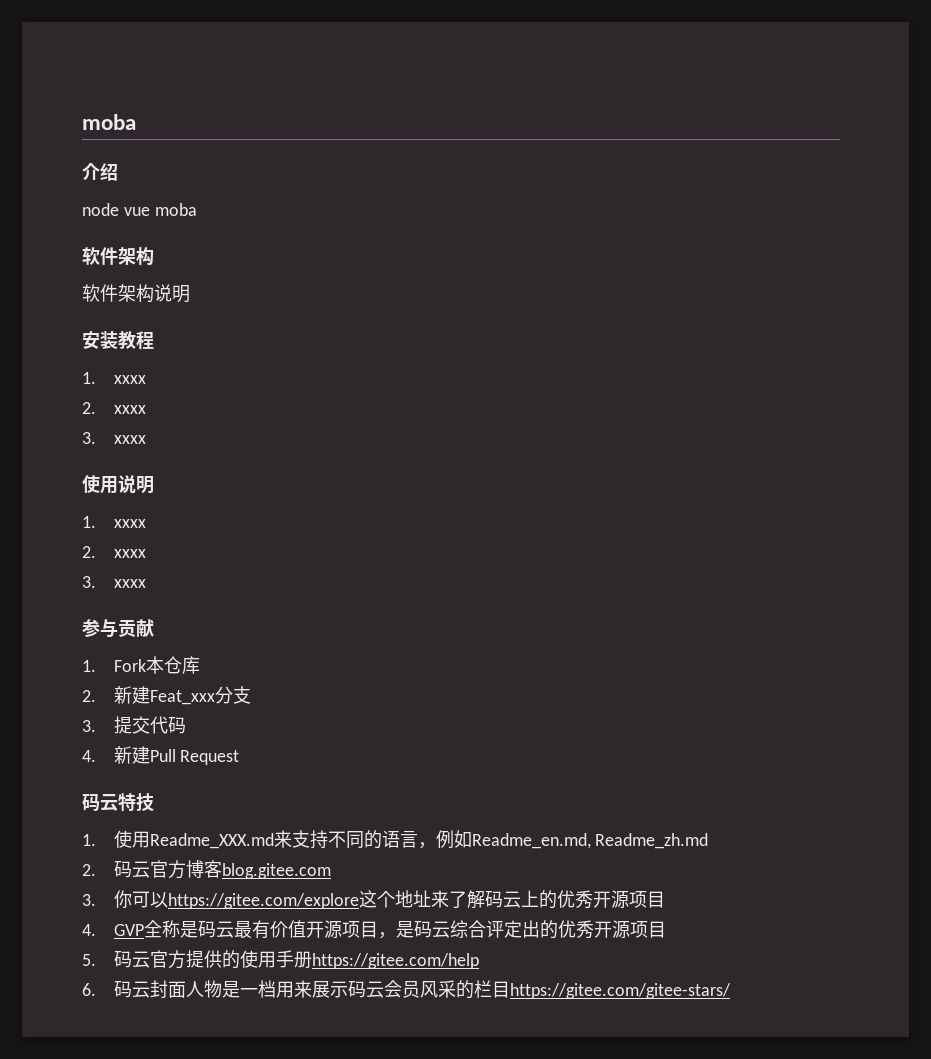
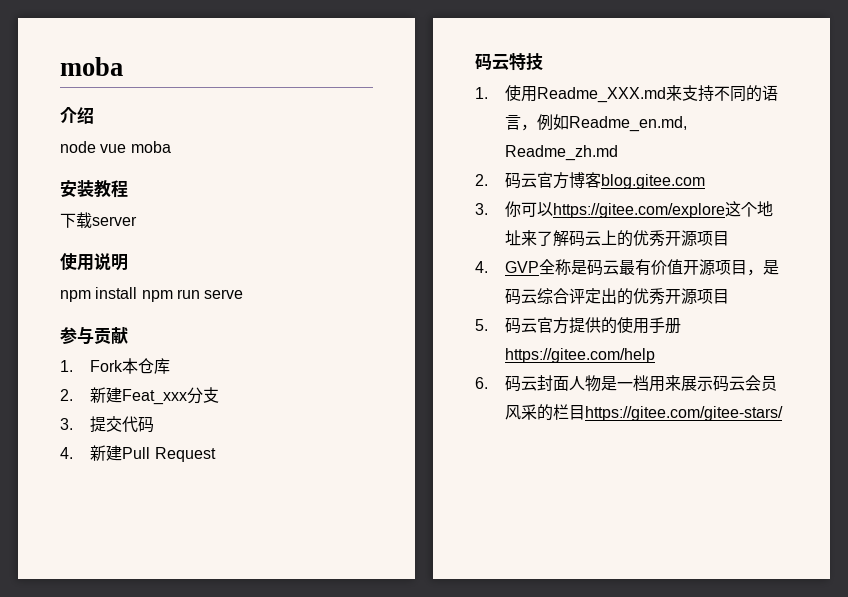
[82,247,154,266] [82,284,190,303] [82,331,154,350] [82,372,146,384] [82,402,146,414] [82,432,146,444] [82,475,154,494] [82,516,146,528] [82,546,146,558] [82,576,146,588] 软件架构 // 软件架构说明 // 安装教程 // 1. xxxx // 2. xxxx // 3. xxxx // 使用说明 // 1. xxxx // 2. xxxx // 3. xxxx -> [60,180,128,198] [60,212,137,229] [60,253,128,271] [60,287,244,302] 安装教程 // 下载server // 使用说明 // npm install npm run serve

